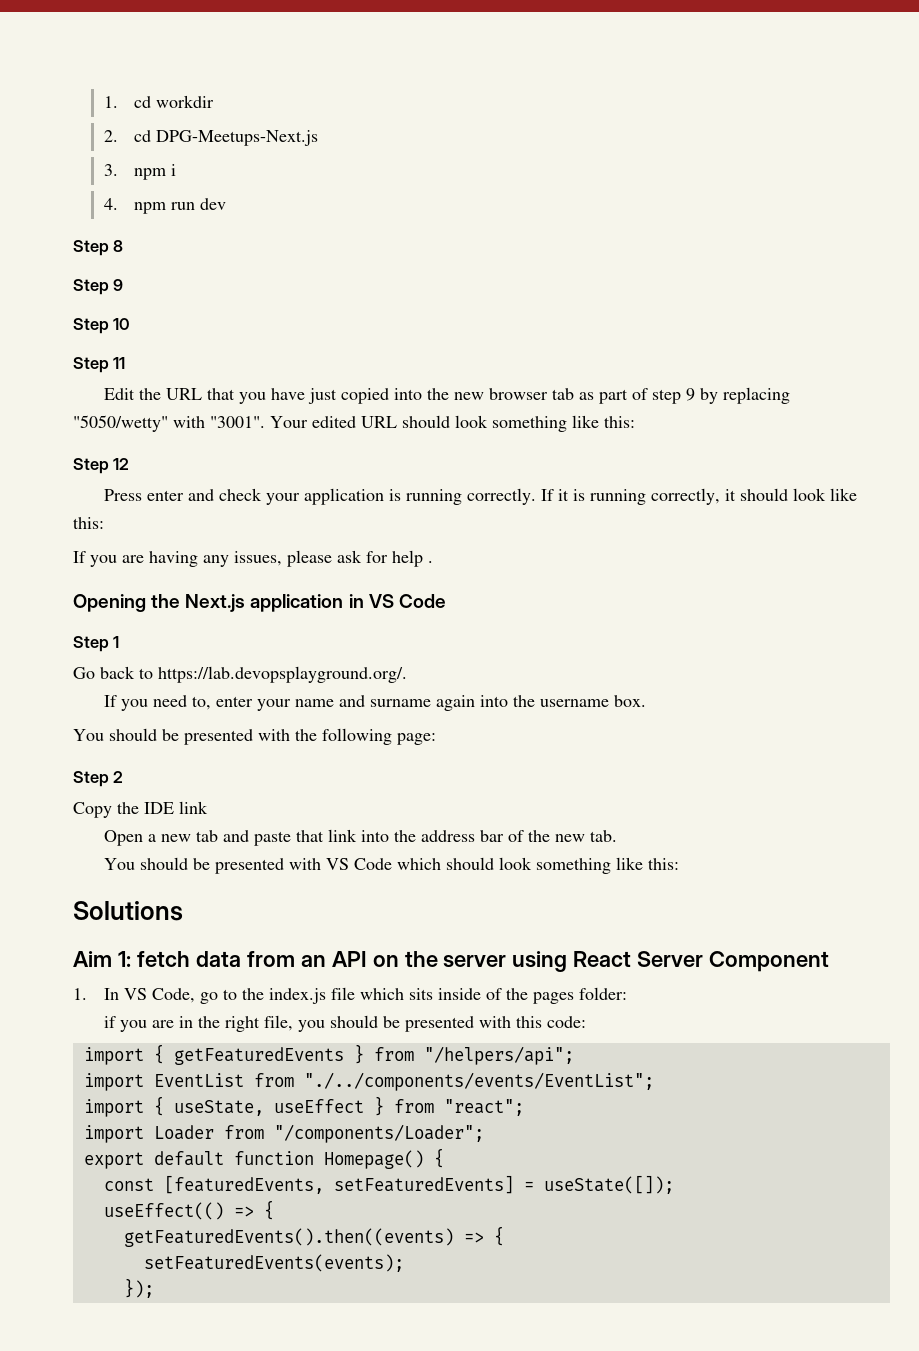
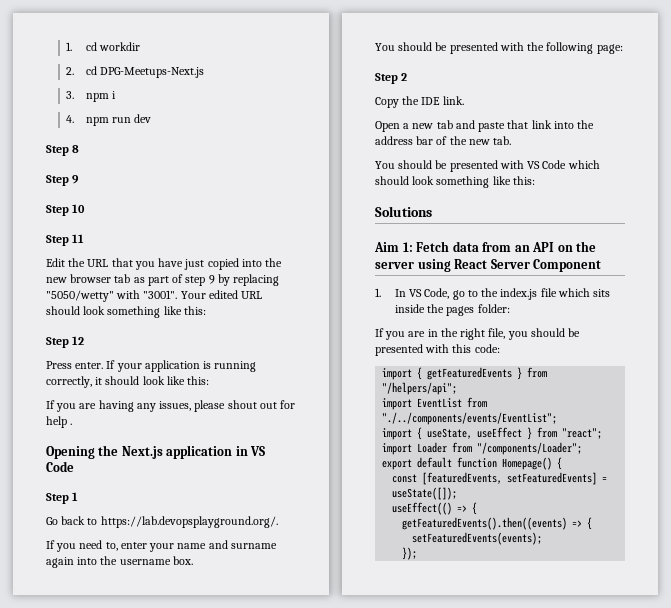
[147,488,263,501] enter and check -> [75,360,116,369] enter. If
[467,488,647,505] correctly. If it is running -> (257, 366) none
[337,550,362,563] ask -> [227,400,277,409] shout out
[179,801,208,814] link -> [442,96,464,105] link.
[136,951,190,967] fetch -> [416,241,450,252] Fetch
[485,988,502,1000] of -> (425, 308) none
[104,1016,117,1028] if -> [375,328,384,337] If

